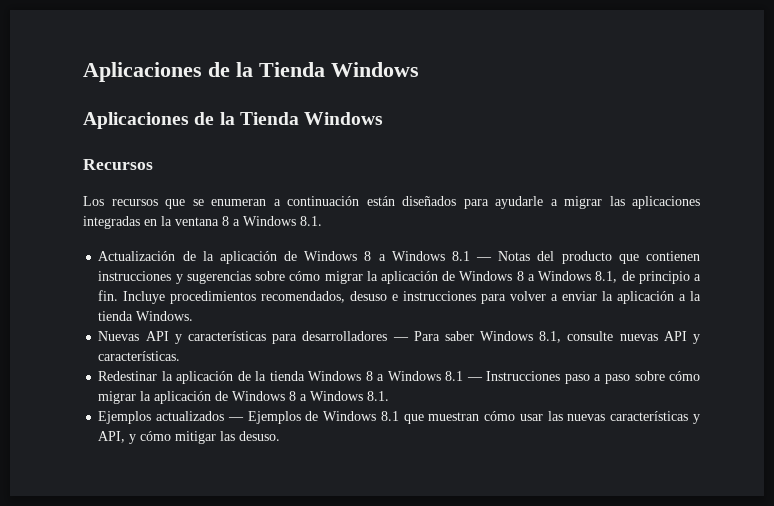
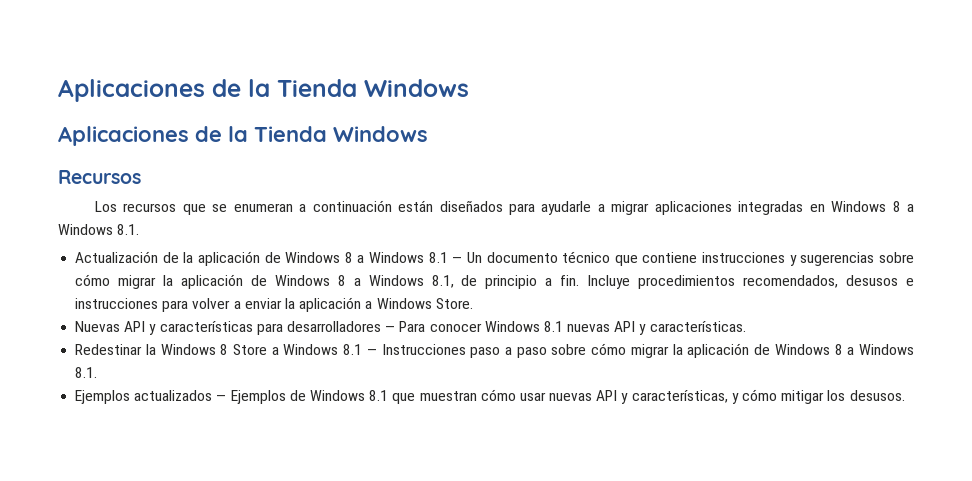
[609,196,625,206] las -> (650, 208) none
[161,216,219,226] la ventana -> [831,201,887,212] Windows
[498,251,700,264] Notas del producto que contienen -> [466,251,698,266] Un documento técnico que contiene
[350,291,388,301] desuso -> [846,275,899,286] desusos
[690,291,701,301] [98,311,194,321] la tienda Windows. -> [376,298,473,309] Windows Store.
[444,331,614,343] saber Windows 8.1, consulte -> [429,321,563,332] conocer Windows 8.1
[176,371,373,384] aplicación de la tienda Windows 8 -> [160,344,267,355] Windows 8 Store
[547,411,701,424] [98,431,126,443] las nuevas características y API, -> [549,390,728,404] nuevas API y características,
[220,431,281,441] las desuso. -> [827,390,905,401] los desusos.

